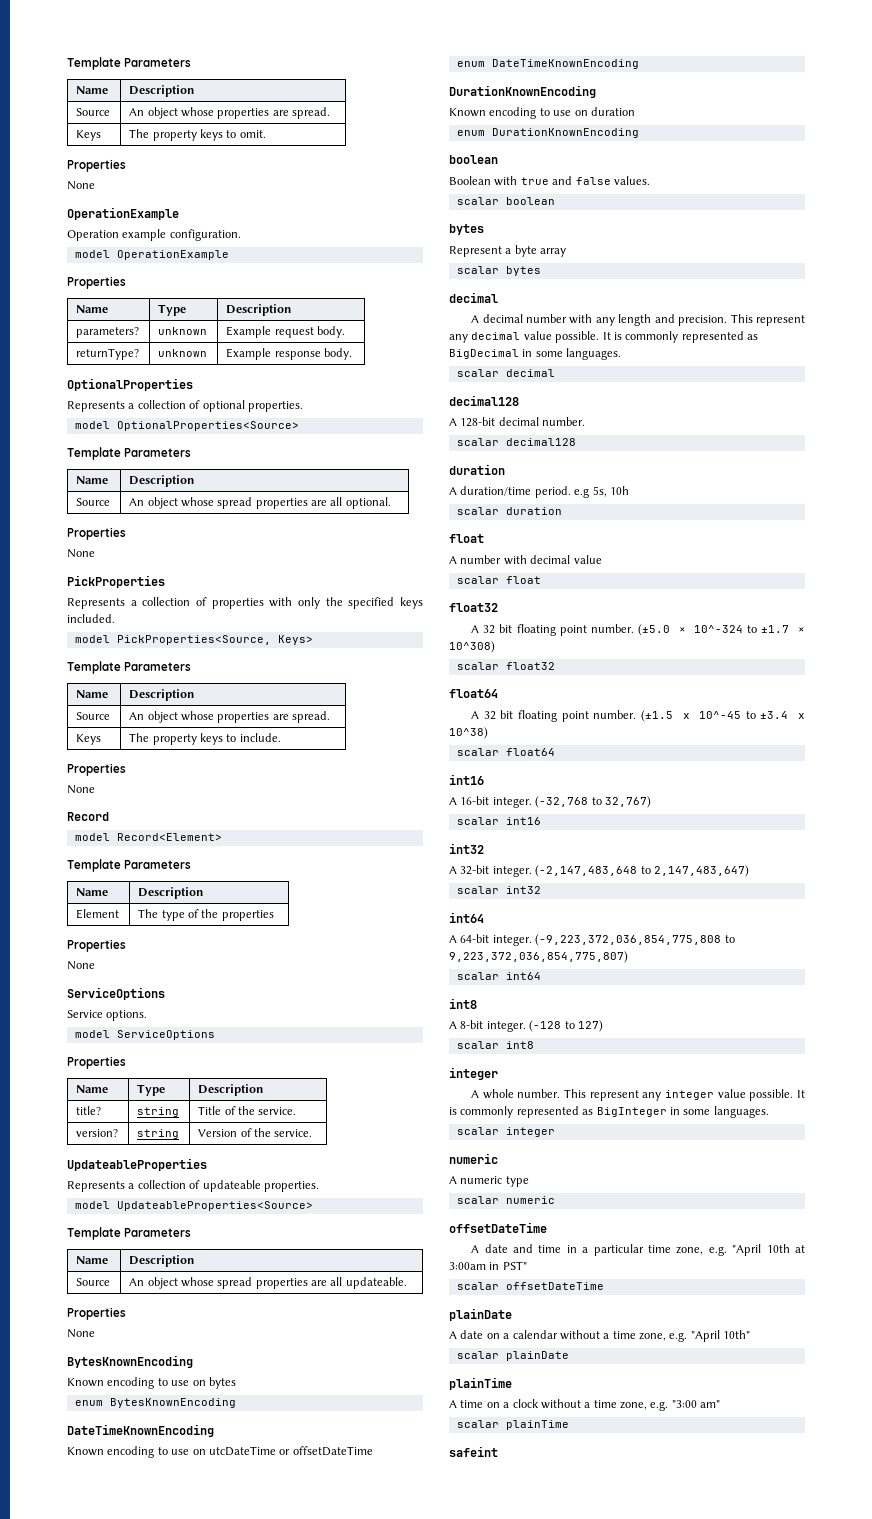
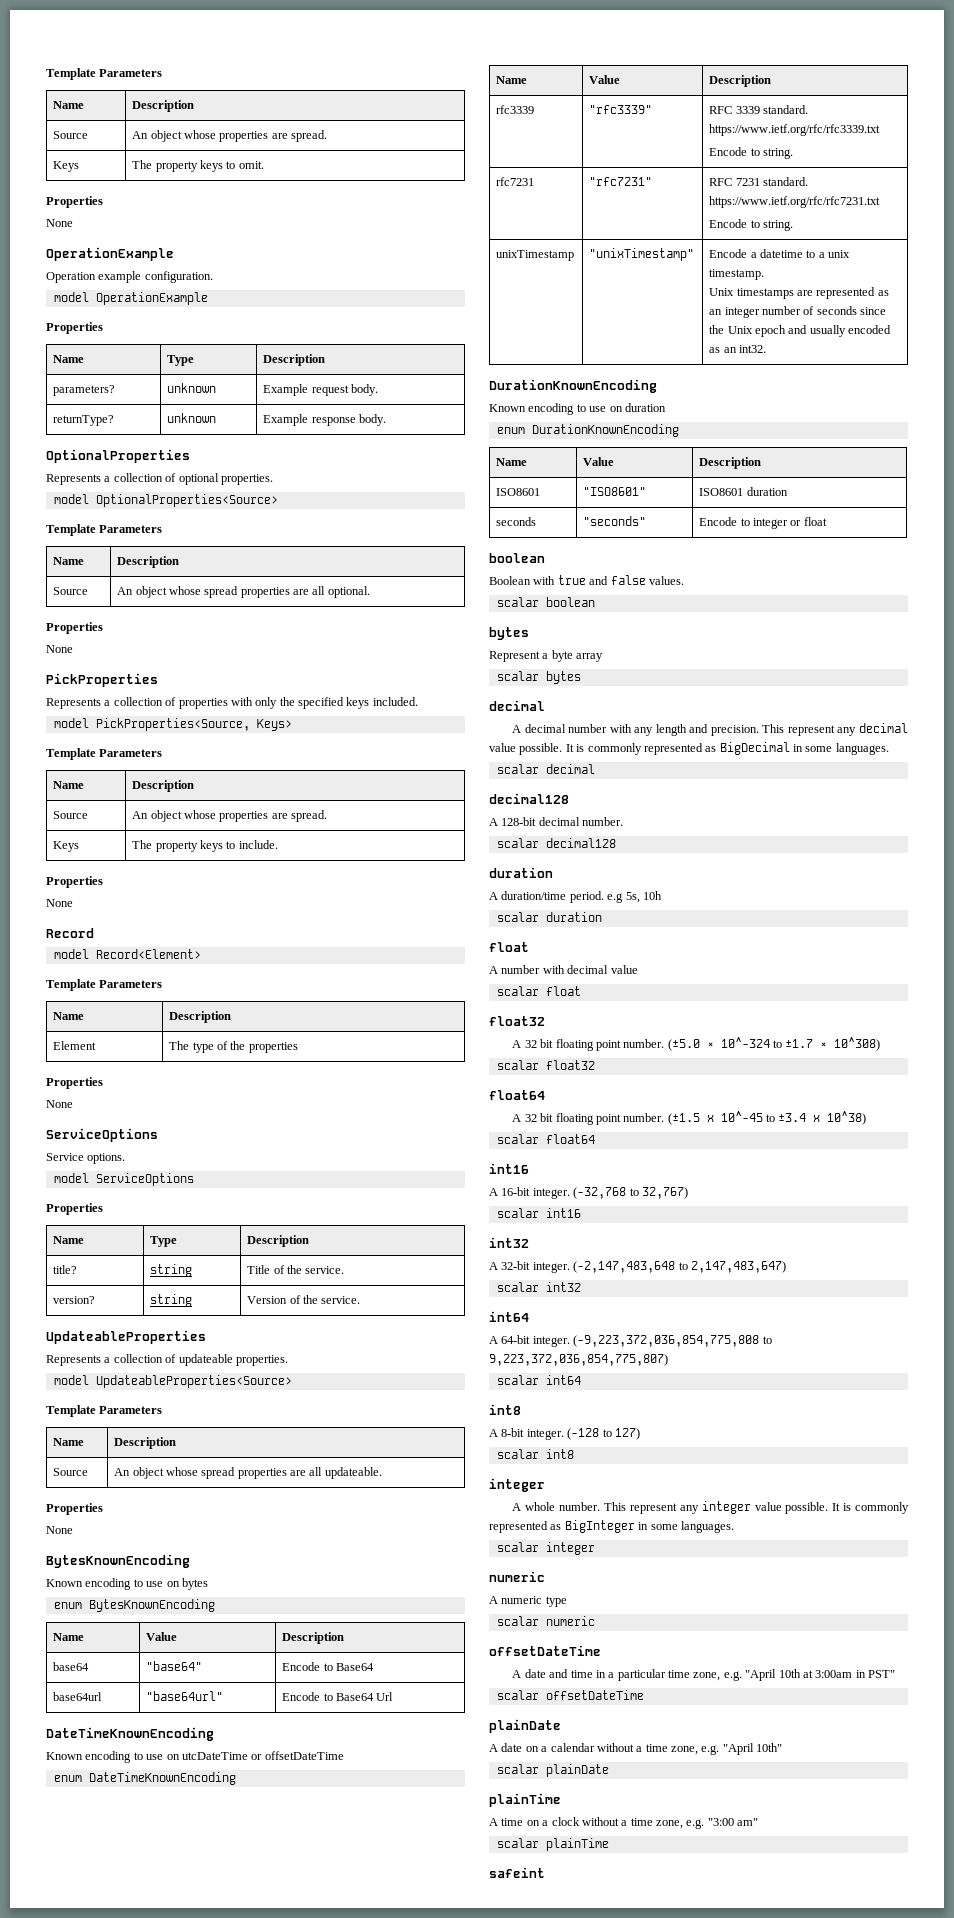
(236, 1403) none -> [53,1633,85,1641] [146,1632,178,1641] [282,1632,345,1644] [53,1662,90,1671] [146,1661,203,1671] [282,1662,374,1671] [53,1692,103,1701] [146,1691,224,1701] [282,1692,394,1701] // Name | Value | Description // base64 | "base64" | Encode to Base64 // base64url | "base64url" | Encode to Base64 Url
(639, 64) none -> [496,76,528,84] [589,75,621,84] [709,75,772,87] [496,105,535,114] [589,105,653,114] [709,105,808,114] [709,124,881,136] [709,147,793,159] [496,177,535,186] [589,177,653,186] [709,177,808,186] [709,196,881,208] [709,219,793,231] [496,250,575,261] [589,248,695,261] [709,249,851,258] [709,269,765,280] [709,287,889,299] [709,306,887,318] [709,325,892,337] [709,345,766,353] // Name | Value | Description // rfc3339 | "rfc3339" | RFC 3339 standard. https://www.ietf.org/rfc/rfc3339.txt // Encode to string. // rfc7231 | "rfc7231" | RFC 7231 standard. https://www.ietf.org/rfc/rfc7231.txt // Encode to string. // unixTimestamp | "unixTimestamp" | Encode a datetime to a unix timestamp. // Unix timestamps are represented as an integer number of seconds since the Unix epoch and usually encoded as an int32.
(639, 133) none -> [496,458,528,466] [583,457,615,466] [699,457,762,469] [496,488,541,496] [583,487,647,496] [699,487,788,496] [496,517,537,526] [583,516,647,526] [699,517,827,529] // Name | Value | Description // ISO8601 | "ISO8601" | ISO8601 duration // seconds | "seconds" | Encode to integer or float

